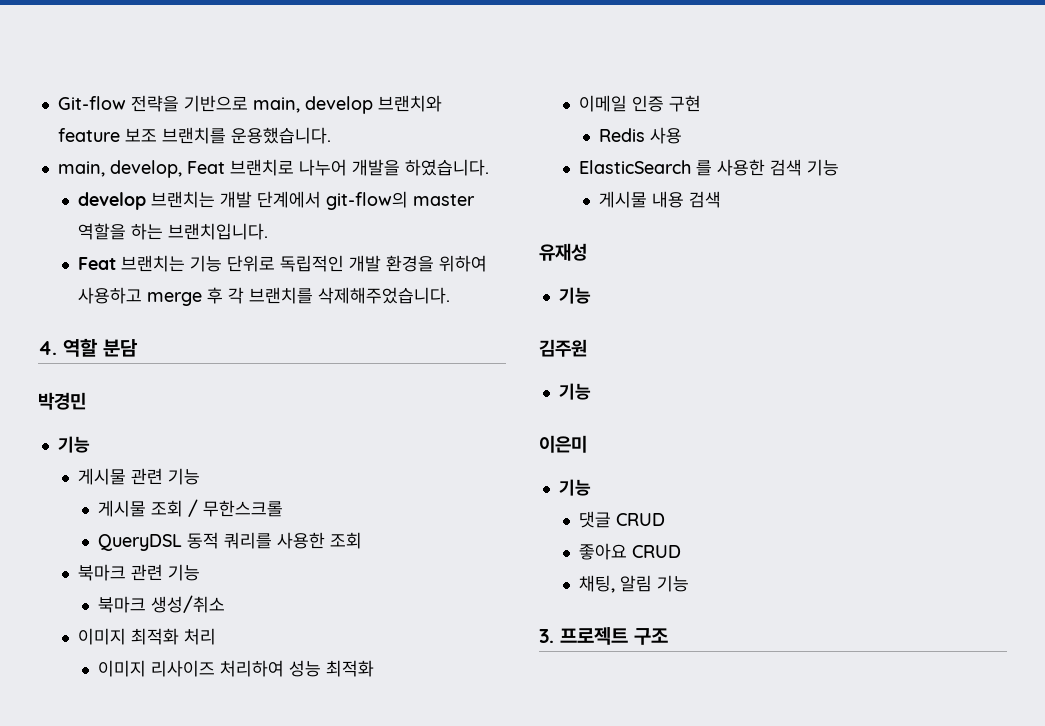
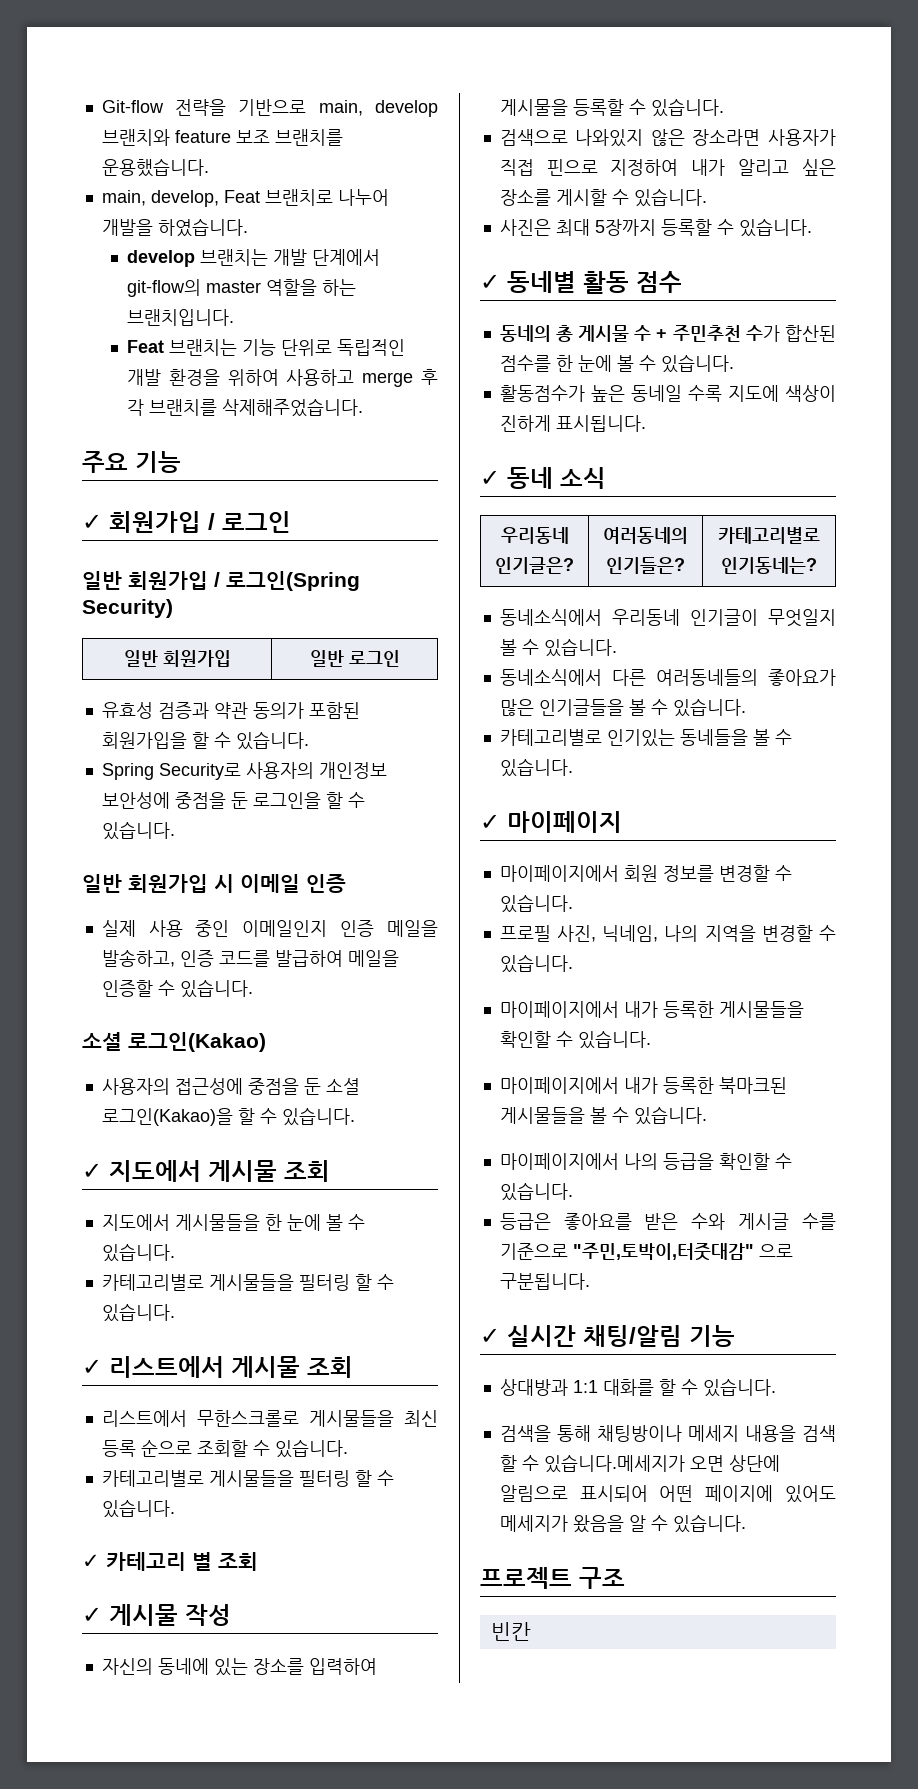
[38,338,138,357] [38,392,86,410] [57,436,90,453] [77,468,200,485] [97,499,283,517] [97,532,362,551] [77,564,200,581] [97,595,225,613] [77,628,216,645] [97,660,374,677] [578,95,701,112] [598,127,682,144] [578,159,839,176] [598,191,721,208] [539,243,587,261] [558,287,591,304] [539,339,587,357] [558,383,591,400] [539,435,587,453] [558,479,591,496] [578,511,665,528] [578,543,681,560] [578,575,689,593] [539,629,554,643] 4. 역할 분담 // 박경민 // 기능 // 게시물 관련 기능 // 게시물 조회 / 무한스크롤 // QueryDSL 동적 쿼리를 사용한 조회 // 북마크 관련 기능 // 북마크 생성/취소 // 이미지 최적화 처리 // 이미지 리사이즈 처리하여 성능 최적화 // 이메일 인증 구현 // Redis 사용 // ElasticSearch 를 사용한 검색 기능 // 게시물 내용 검색 // 유재성 // 기능 // 김주원 // 기능 // 이은미 // 기능 // 댓글 CRUD // 좋아요 CRUD // 채팅, 알림 기능 // 3. -> [82,451,181,473] [82,511,291,533] [82,571,360,591] [82,599,173,618] [123,650,231,667] [309,650,400,667] [101,702,360,719] [101,731,309,750] [101,762,387,780] [101,792,365,809] [101,821,175,840] [82,874,346,893] [101,920,438,937] [101,949,399,967] [101,979,253,998] [82,1032,266,1052] [101,1078,360,1095] [101,1107,355,1126] [82,1160,330,1182] [101,1214,365,1231] [101,1243,175,1262] [101,1274,394,1291] [101,1303,175,1322] [82,1356,353,1378] [101,1410,438,1427] [101,1439,348,1458] [101,1470,394,1487] [101,1499,175,1518] [82,1552,258,1571] [82,1604,231,1626] [101,1658,377,1676] [499,98,724,117] [499,129,836,147] [499,159,836,176] [499,188,707,207] [499,218,812,237] [480,271,682,294] [499,325,836,342] [499,354,734,373] [499,385,836,402] [499,415,646,432] [480,467,606,489] [500,527,569,544] [495,557,574,574] [603,527,688,544] [606,557,685,574] [718,527,820,544] [721,557,817,574] [499,609,836,627] [499,638,617,657] [499,669,836,686] [499,698,746,717] [499,729,792,747] [499,758,573,777] [480,811,622,833] [499,865,792,882] [499,894,573,913] [499,925,836,942] [499,954,573,973] [499,1001,804,1018] [499,1030,651,1049] [499,1077,787,1094] [499,1106,707,1125] [499,1153,792,1170] [499,1182,573,1201] [499,1213,836,1230] [499,1243,793,1261] [499,1273,590,1290] [480,1325,735,1347] [499,1378,776,1397] [499,1425,836,1442] [499,1454,780,1473] [499,1485,836,1503] [499,1514,746,1533] 주요 기능 // ✓ 회원가입 / 로그인 // 일반 회원가입 / 로그인(Spring Security) // 일반 회원가입 | 일반 로그인 // 유효성 검증과 약관 동의가 포함된 회원가입을 할 수 있습니다. // Spring Security로 사용자의 개인정보 보안성에 중점을 둔 로그인을 할 수 있습니다. // 일반 회원가입 시 이메일 인증 // 실제 사용 중인 이메일인지 인증 메일을 발송하고, 인증 코드를 발급하여 메일을 인증할 수 있습니다. // 소셜 로그인(Kakao) // 사용자의 접근성에 중점을 둔 소셜 로그인(Kakao)을 할 수 있습니다. // ✓ 지도에서 게시물 조회 // 지도에서 게시물들을 한 눈에 볼 수 있습니다. // 카테고리별로 게시물들을 필터링 할 수 있습니다. // ✓ 리스트에서 게시물 조회 // 리스트에서 무한스크롤로 게시물들을 최신 등록 순으로 조회할 수 있습니다. // 카테고리별로 게시물들을 필터링 할 수 있습니다. // ✓ 카테고리 별 조회 // ✓ 게시물 작성 // 자신의 동네에 있는 장소를 입력하여 게시물을 등록할 수 있습니다. // 검색으로 나와있지 않은 장소라면 사용자가 직접 핀으로 지정하여 내가 알리고 싶은 장소를 게시할 수 있습니다. // 사진은 최대 5장까지 등록할 수 있습니다. // ✓ 동네별 활동 점수 // 동네의 총 게시물 수 + 주민추천 수가 합산된 점수를 한 눈에 볼 수 있습니다. // 활동점수가 높은 동네일 수록 지도에 색상이 진하게 표시됩니다. // ✓ 동네 소식 // 우리동네 인기글은? | 여러동네의 인기들은? | 카테고리별로 인기동네는? // 동네소식에서 우리동네 인기글이 무엇일지 볼 수 있습니다. // 동네소식에서 다른 여러동네들의 좋아요가 많은 인기글들을 볼 수 있습니다. // 카테고리별로 인기있는 동네들을 볼 수 있습니다. // ✓ 마이페이지 // 마이페이지에서 회원 정보를 변경할 수 있습니다. // 프로필 사진, 닉네임, 나의 지역을 변경할 수 있습니다. // 마이페이지에서 내가 등록한 게시물들을 확인할 수 있습니다. // 마이페이지에서 내가 등록한 북마크된 게시물들을 볼 수 있습니다. // 마이페이지에서 나의 등급을 확인할 수 있습니다. // 등급은 좋아요를 받은 수와 게시글 수를 기준으로 "주민,토박이,터줏대감" 으로 구분됩니다. // ✓ 실시간 채팅/알림 기능 // 상대방과 1:1 대화를 할 수 있습니다. // 검색을 통해 채팅방이나 메세지 내용을 검색 할 수 있습니다.메세지가 오면 상단에 알림으로 표시되어 어떤 페이지에 있어도 메세지가 왔음을 알 수 있습니다. //
(668, 636) none -> [490,1622,531,1641] // 빈칸

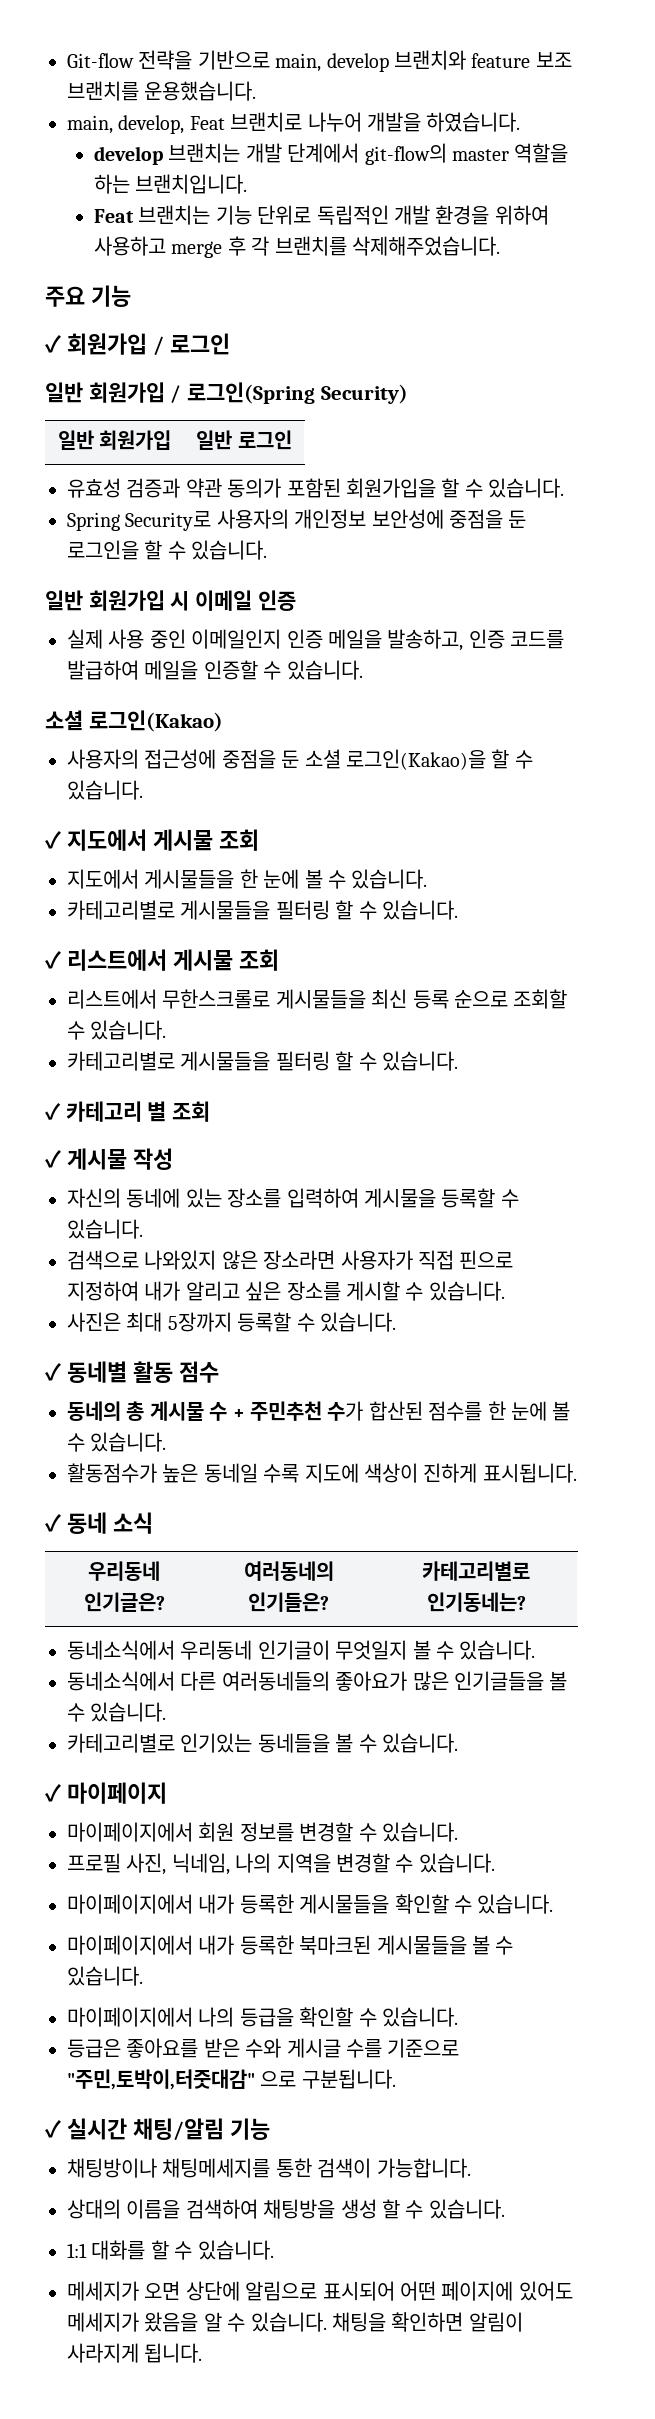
[499,1379,568,1396] 상대방과 -> [67,2158,471,2178] [67,2199,505,2219] 채팅방이나 채팅메세지를 통한 검색이 가능합니다. // 상대의 이름을 검색하여 채팅방을 생성 할 수 있습니다. //
[499,1425,836,1442] [499,1454,685,1473] 검색을 통해 채팅방이나 메세지 내용을 검색 할 수 있습니다.메세지가 -> [67,2281,139,2301] 메세지가
[480,1567,625,1589] [490,1622,531,1641] // 프로젝트 구조 // 빈칸 -> [332,2312,523,2332] [67,2343,203,2363] 채팅을 확인하면 알림이 사라지게 됩니다.

